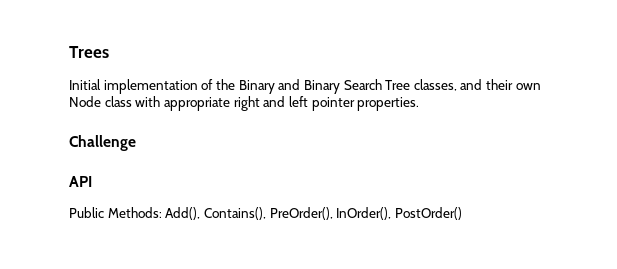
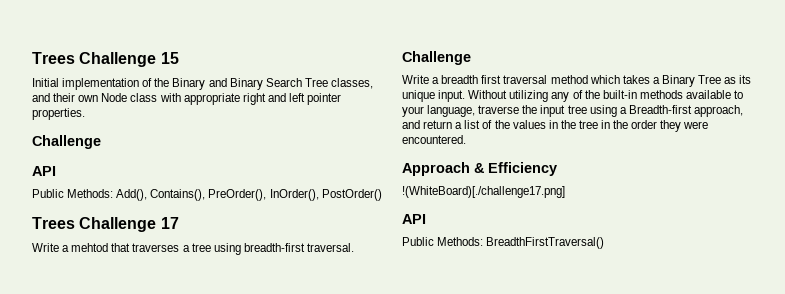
[69,46,109,58] Trees -> [32,52,179,67] Trees Challenge 15
(462, 213) none -> [32,217,179,232] [32,243,354,255] [402,51,471,65] [402,75,752,87] [402,90,744,102] [402,105,743,117] [402,120,709,132] [402,135,466,144] [402,162,557,176] [402,186,565,198] [402,214,426,224] [402,237,605,249] // Trees Challenge 17 // Write a mehtod that traverses a tree using breadth-first traversal. // Challenge // Write a breadth first traversal method which takes a Binary Tree as its unique input. Without utilizing any of the built-in methods available to your language, traverse the input tree using a Breadth-first approach, and return a list of the values in the tree in the order they were encountered. // Approach & Efficiency // !(WhiteBoard)[./challenge17.png] // API // Public Methods: BreadthFirstTraversal()

